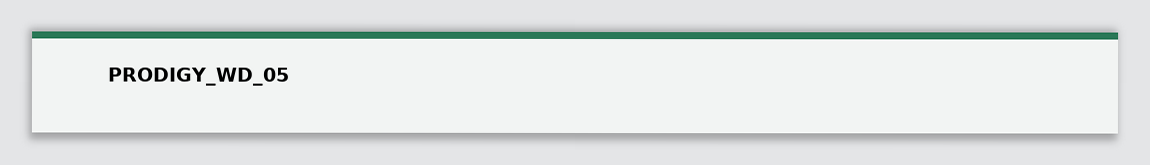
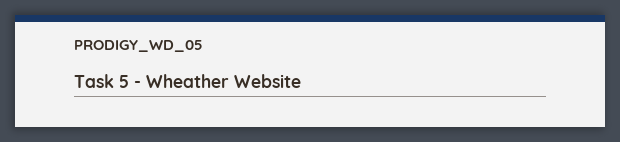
(290, 76) none -> [74,74,301,88] // Task 5 - Wheather Website

